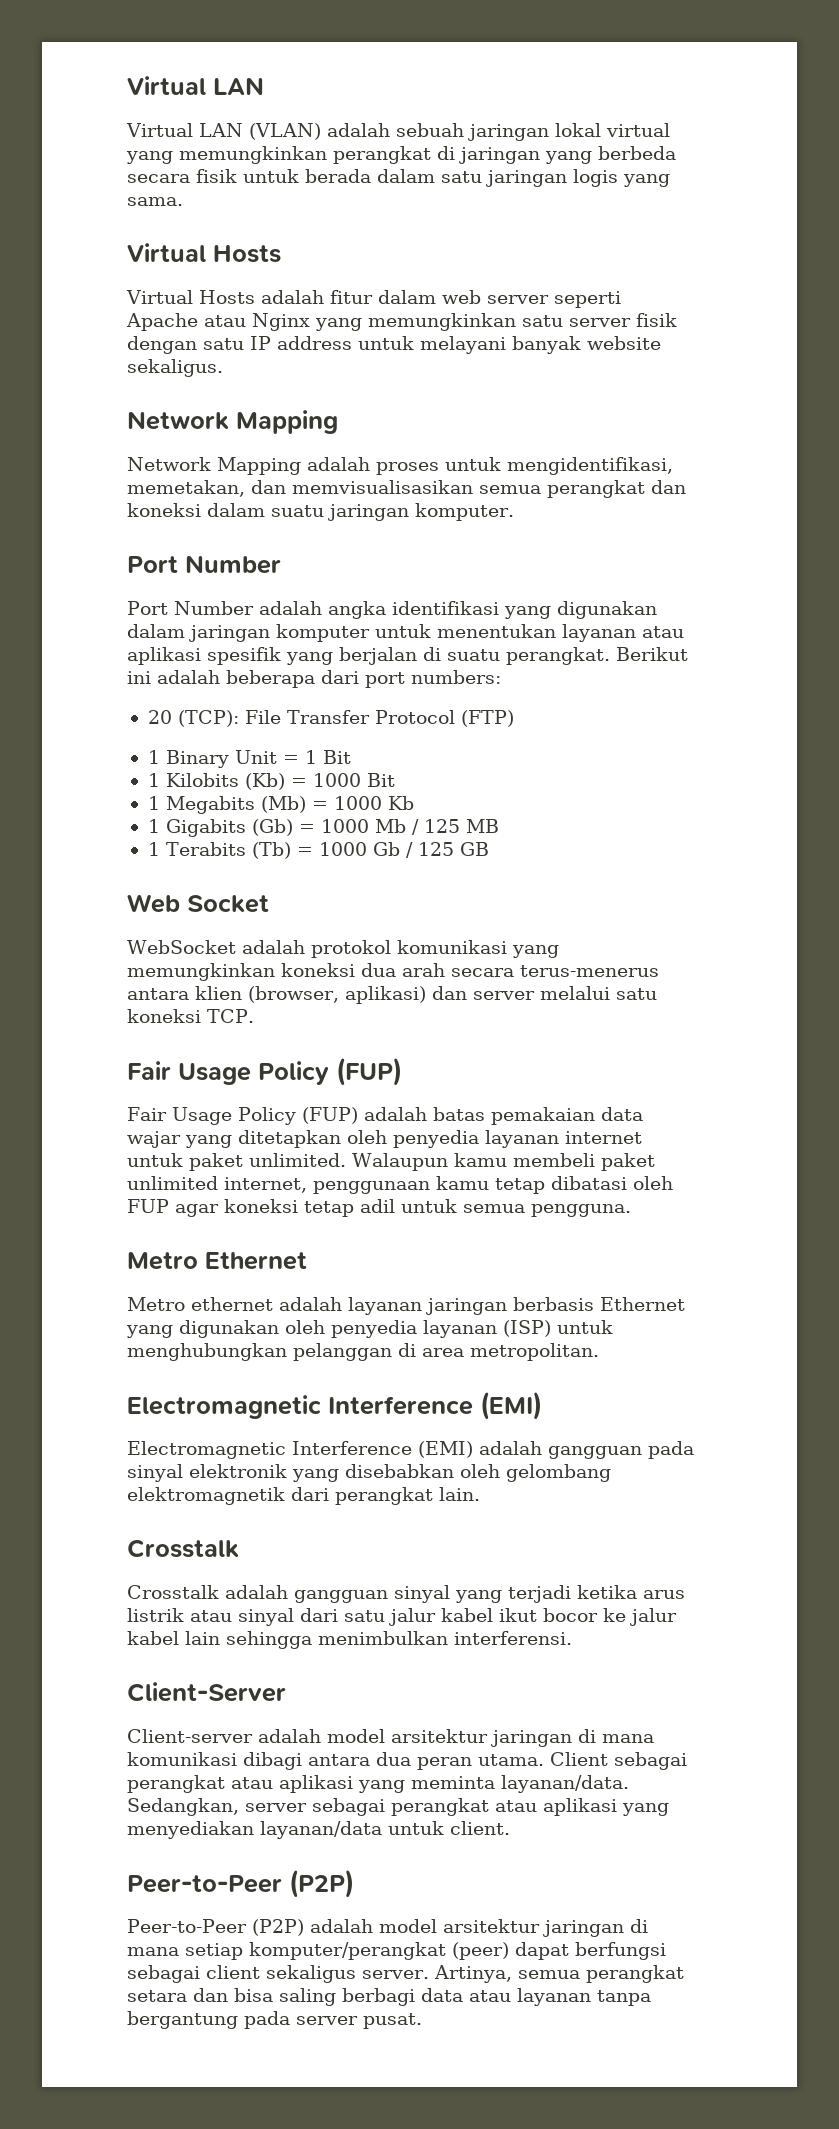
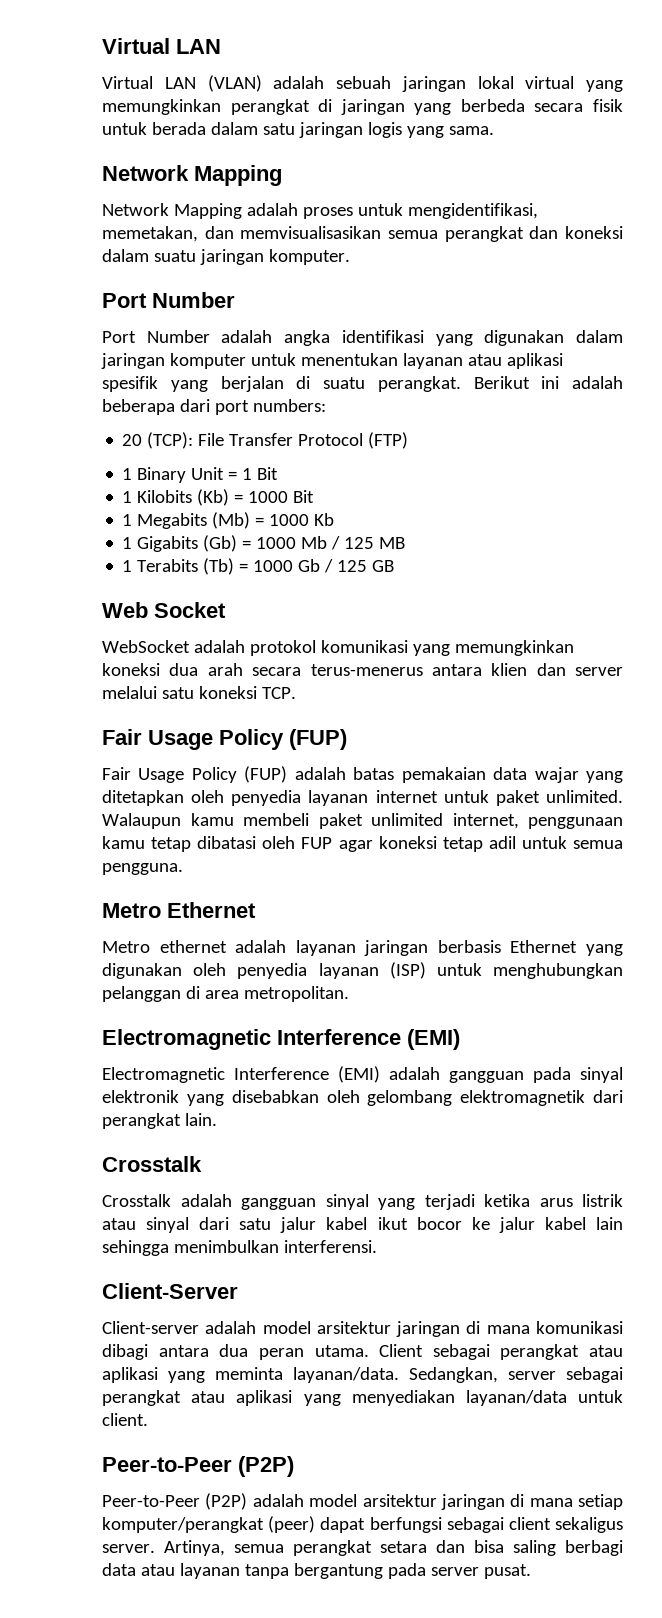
[127,243,281,263] [126,290,621,308] [126,313,677,331] [127,336,661,354] [127,359,223,377] // Virtual Hosts // Virtual Hosts adalah fitur dalam web server seperti Apache atau Nginx yang memungkinkan satu server fisik dengan satu IP address untuk melayani banyak website sekaligus. -> (494, 130) none
[248,986,426,1004] (browser, aplikasi) -> (528, 669) none

